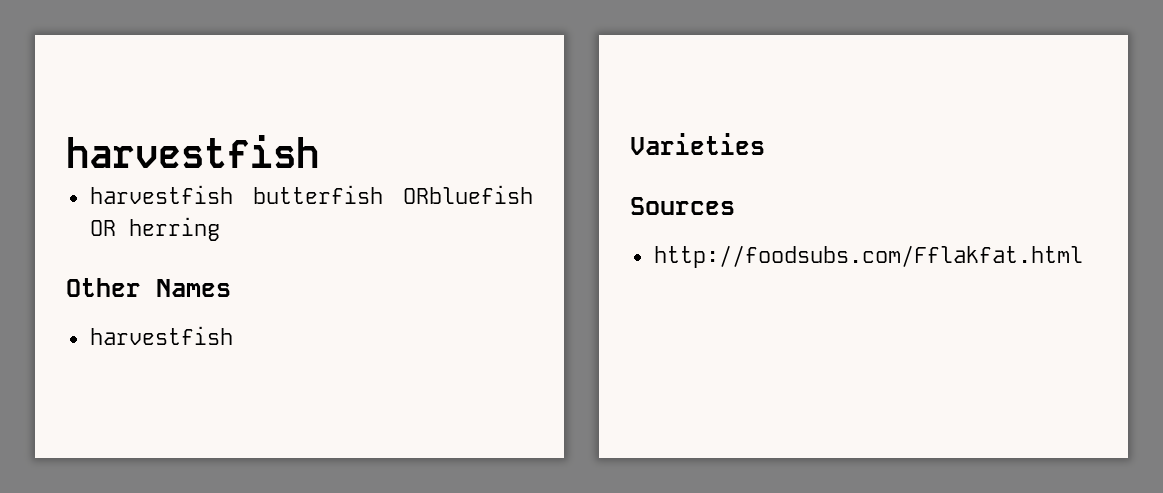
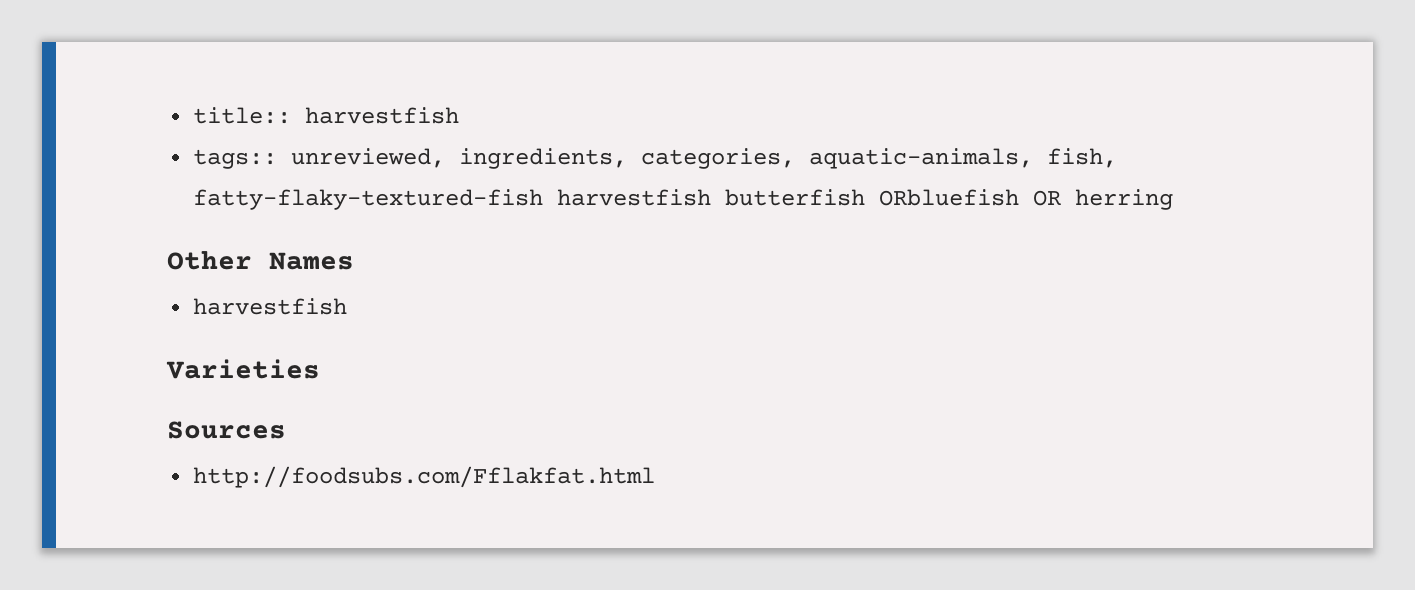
[66,135,319,168] harvestfish // -> [193,107,460,124] [193,148,1118,169] [193,189,544,210] title:: harvestfish // tags:: unreviewed, ingredients, categories, aquatic-animals, fish, fatty-flaky-textured-fish

